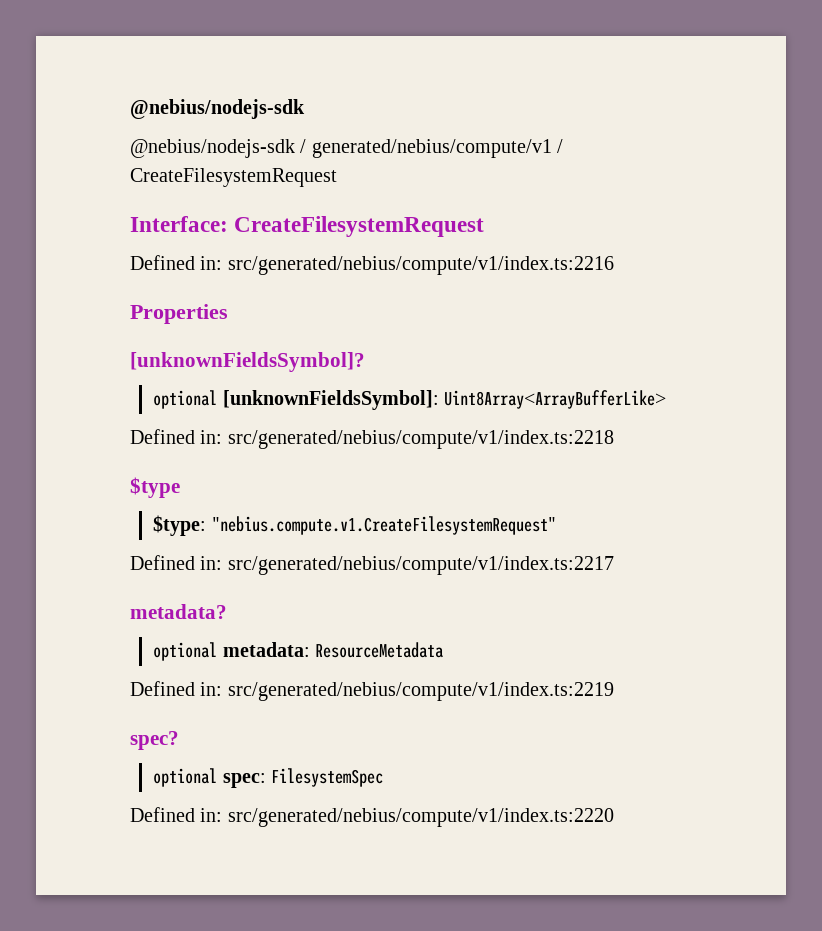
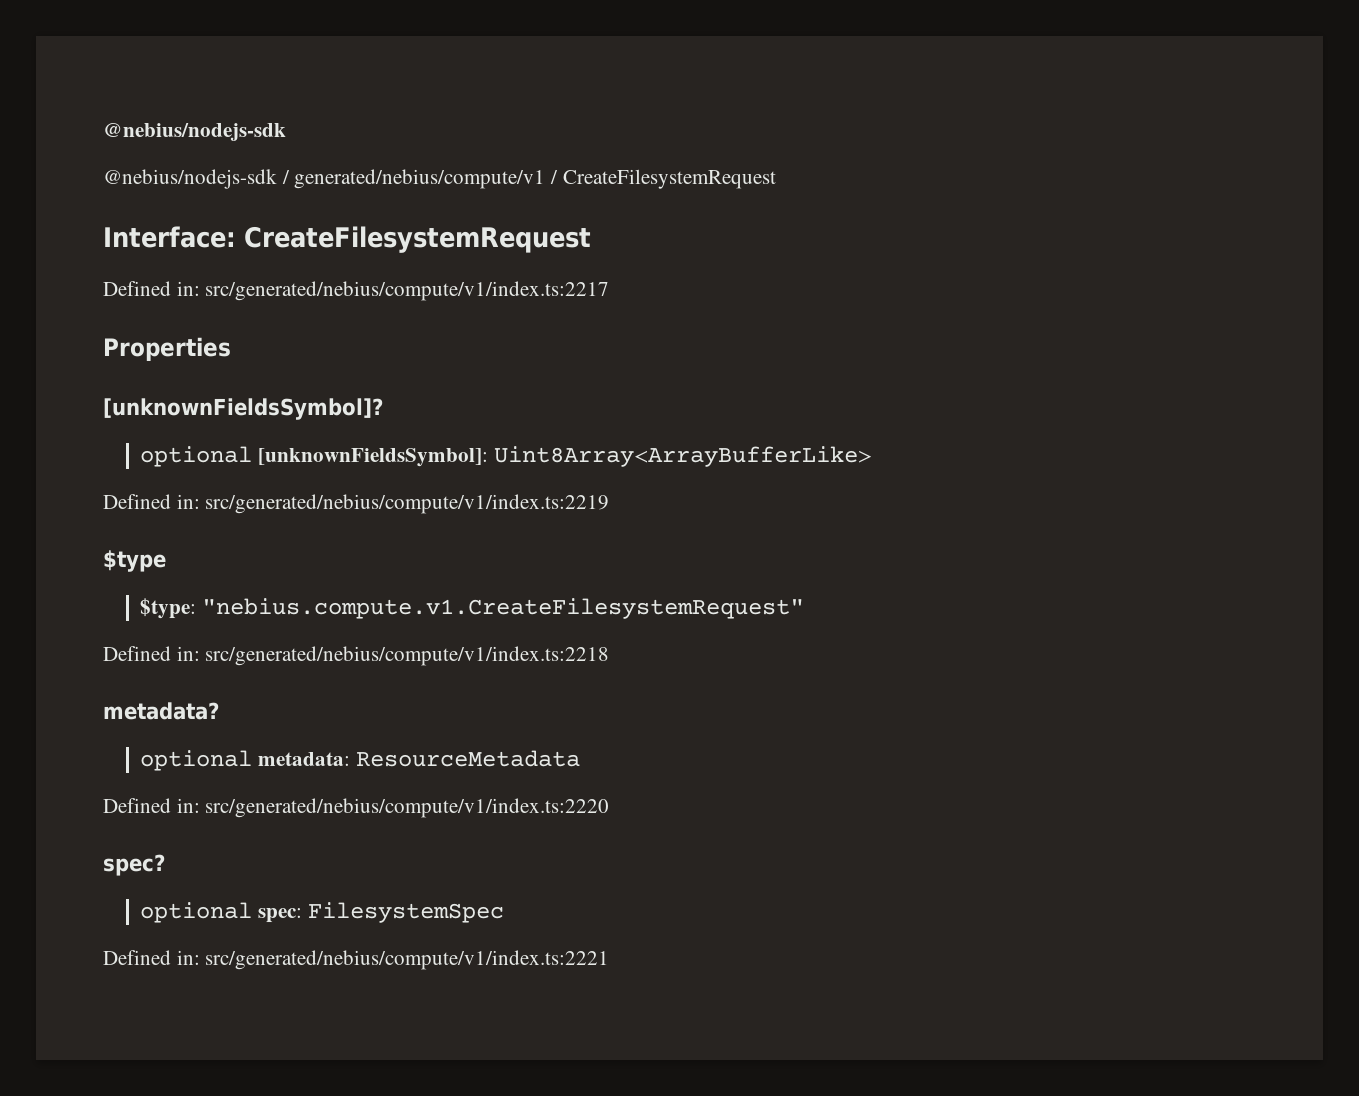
[227,256,614,275] src/generated/nebius/compute/v1/index.ts:2216 -> [205,281,610,301] src/generated/nebius/compute/v1/index.ts:2217
[227,430,614,449] src/generated/nebius/compute/v1/index.ts:2218 -> [205,494,610,514] src/generated/nebius/compute/v1/index.ts:2219
[227,556,614,575] src/generated/nebius/compute/v1/index.ts:2217 -> [205,646,610,666] src/generated/nebius/compute/v1/index.ts:2218
[227,682,614,701] src/generated/nebius/compute/v1/index.ts:2219 -> [205,798,610,818] src/generated/nebius/compute/v1/index.ts:2220
[227,808,614,827] src/generated/nebius/compute/v1/index.ts:2220 -> [205,950,610,970] src/generated/nebius/compute/v1/index.ts:2221

